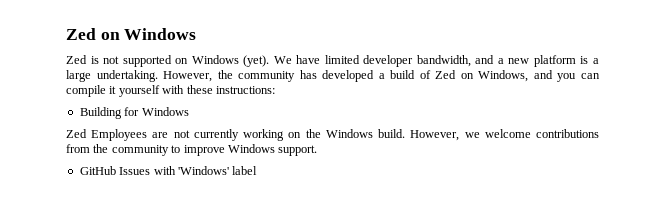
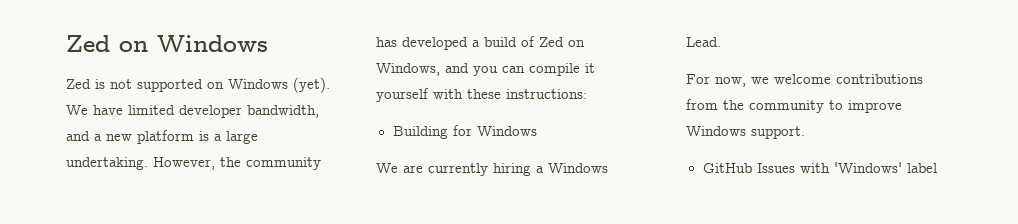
[66,129,460,141] Zed Employees are not currently working on the Windows build. However, -> [376,163,608,176] [686,37,721,47] [686,74,746,87] We are currently hiring a Windows Lead. // For now,

